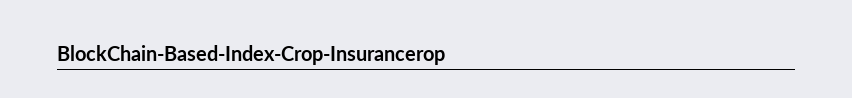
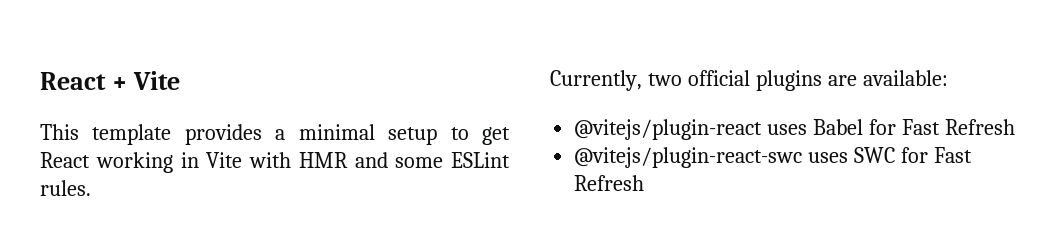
[57,45,445,65] BlockChain-Based-Index-Crop-Insurancerop -> [40,71,180,90] [40,124,511,145] [40,152,510,173] [40,180,91,196] [550,70,948,91] [574,119,1015,140] [574,147,972,168] [574,175,645,191] React + Vite // This template provides a minimal setup to get React working in Vite with HMR and some ESLint rules. // Currently, two official plugins are available: // @vitejs/plugin-react uses Babel for Fast Refresh // @vitejs/plugin-react-swc uses SWC for Fast Refresh

